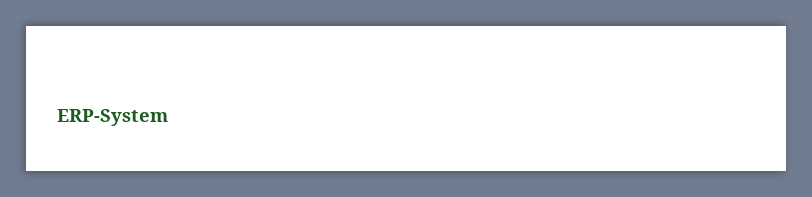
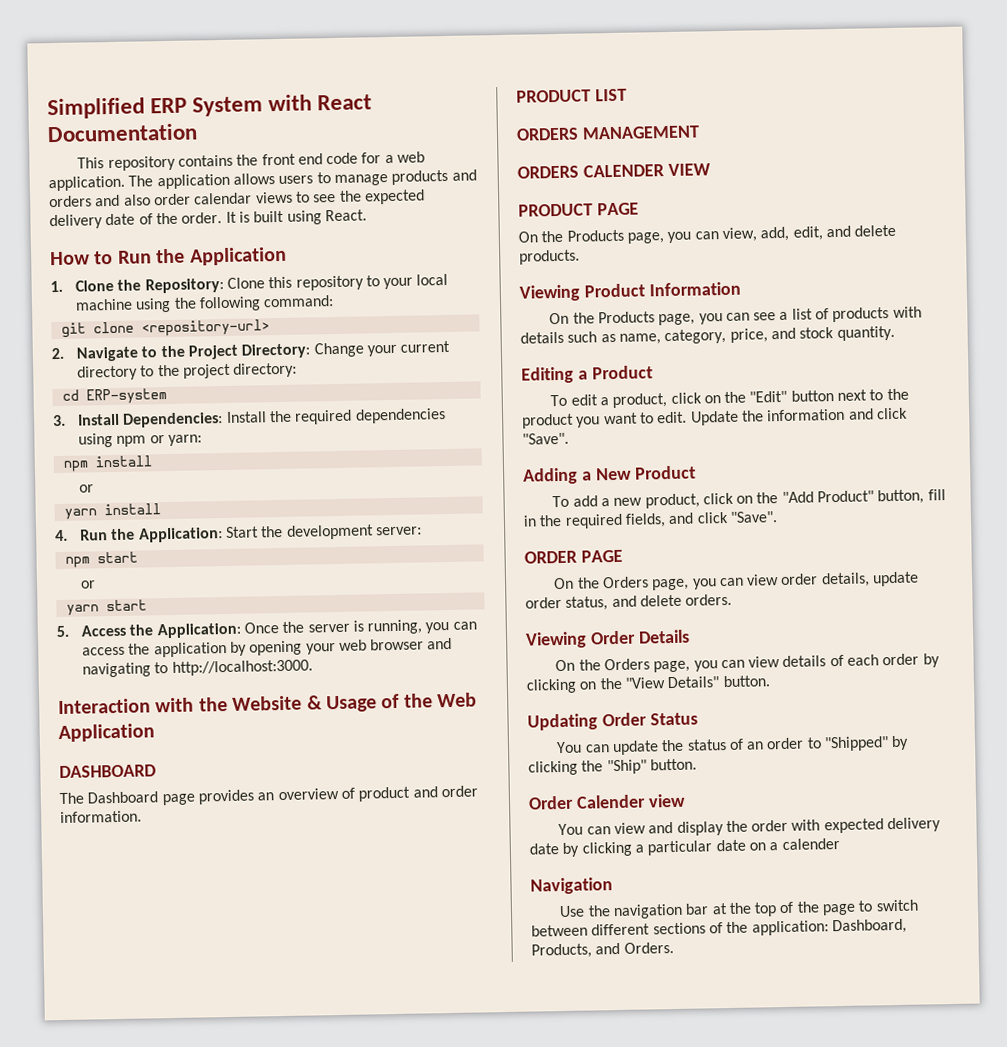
[57,109,168,126] ERP-System -> [47,94,373,120] [47,123,198,143] [77,151,426,172] [48,169,477,192] [49,189,425,208] [49,209,367,230] [50,246,287,266] [50,273,449,294] [74,295,335,313] [60,319,270,338] [51,340,451,362] [76,362,298,381] [61,388,167,405] [52,408,446,428] [77,433,202,448] [62,455,152,472] [78,484,94,493] [63,503,161,520] [55,524,422,543] [64,551,138,568] [79,580,96,589] [65,599,147,616] [56,619,477,639] [81,637,453,658] [81,659,313,678] [58,692,478,715] [58,723,155,743] [59,764,156,779] [59,785,478,806] [60,810,142,824] [516,88,627,103] [516,125,700,141] [517,163,711,179] [518,202,639,217] [518,224,897,244] [519,249,580,265] [519,281,741,302] [549,306,922,326] [520,325,895,345] [521,365,653,384] [550,388,909,409] [522,407,908,429] [522,432,569,445] [523,465,696,485] [552,489,946,509] [523,511,778,529] [524,549,623,564] [553,571,920,591] [525,593,733,611] [525,629,690,649] [555,653,940,673] [526,675,770,694] [527,712,698,731] [556,735,910,756] [528,758,697,776] [528,793,686,810] [558,817,942,836] [529,838,840,857] [530,877,613,895] [559,899,919,920] [531,918,907,937] [531,942,674,959] Simplified ERP System with React Documentation // This repository contains the front end code for a web application. The application allows users to manage products and orders and also order calendar views to see the expected delivery date of the order. It is built using React. // How to Run the Application // 1. Clone the Repository: Clone this repository to your local machine using the following command: // git clone <repository-url> // 2. Navigate to the Project Directory: Change your current directory to the project directory: // cd ERP-system // 3. Install Dependencies: Install the required dependencies using npm or yarn: // npm install // or // yarn install // 4. Run the Application: Start the development server: // npm start // or // yarn start // 5. Access the Application: Once the server is running, you can access the application by opening your web browser and navigating to http://localhost:3000. // Interaction with the Website & Usage of the Web Application // DASHBOARD // The Dashboard page provides an overview of product and order information. // PRODUCT LIST // ORDERS MANAGEMENT // ORDERS CALENDER VIEW // PRODUCT PAGE // On the Products page, you can view, add, edit, and delete products. // Viewing Product Information // On the Products page, you can see a list of products with details such as name, category, price, and stock quantity. // Editing a Product // To edit a product, click on the "Edit" button next to the product you want to edit. Update the information and click "Save". // Adding a New Product // To add a new product, click on the "Add Product" button, fill in the required fields, and click "Save". // ORDER PAGE // On the Orders page, you can view order details, update order status, and delete orders. // Viewing Order Details // On the Orders page, you can view details of each order by clicking on the "View Details" button. // Updating Order Status // You can update the status of an order to "Shipped" by clicking the "Ship" button. // Order Calender view // You can view and display the order with expected delivery date by clicking a particular date on a calender // Navigation // Use the navigation bar at the top of the page to switch between different sections of the application: Dashboard, Products, and Orders.

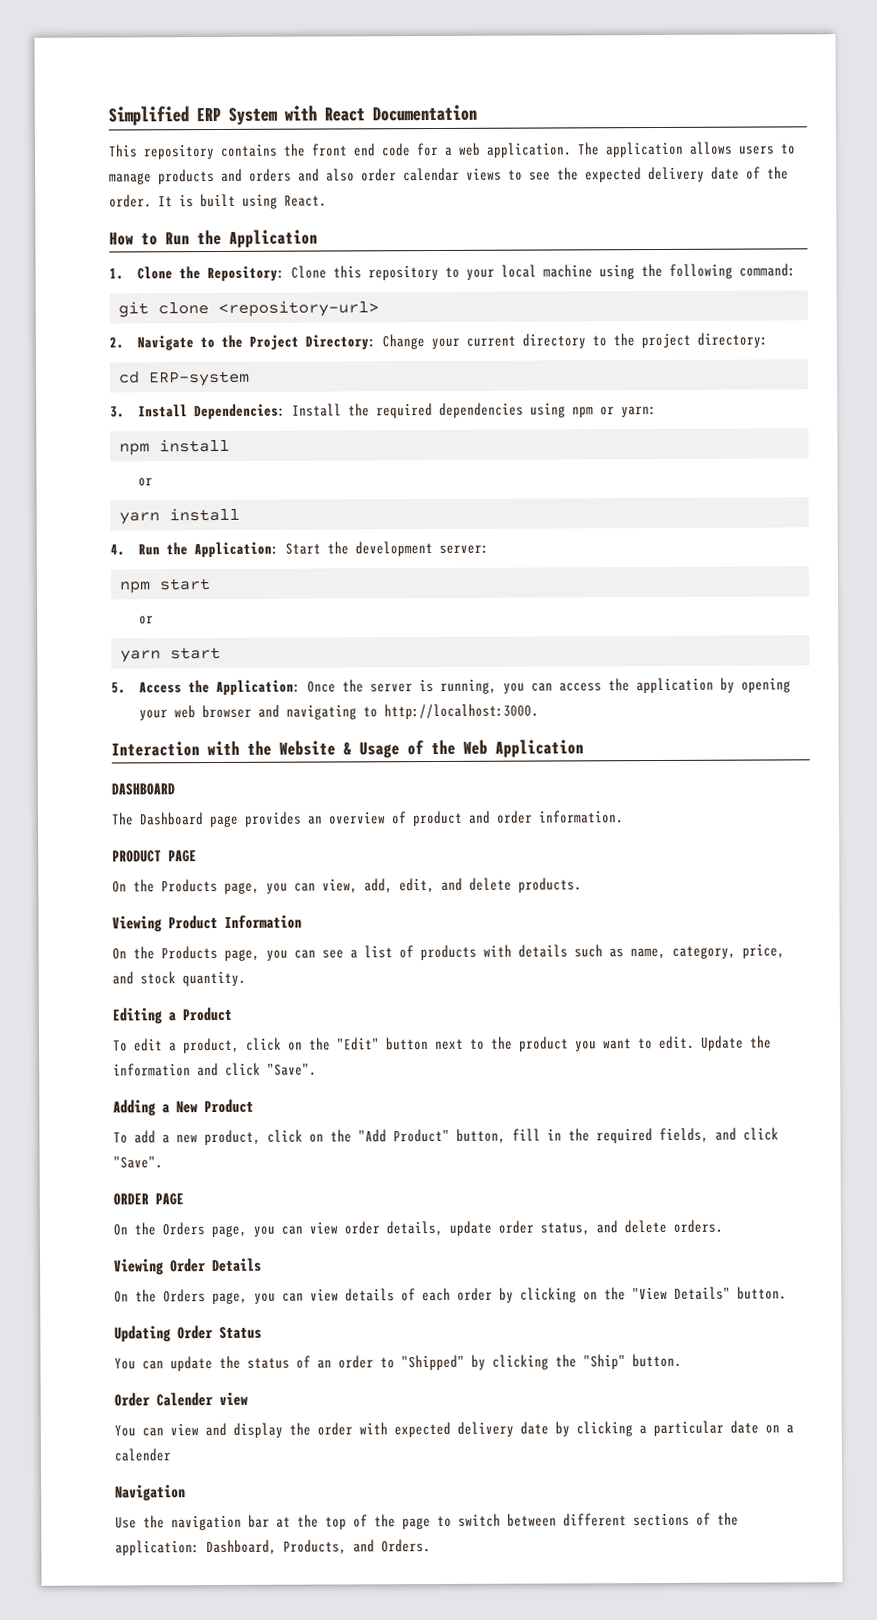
[516,88,627,103] [516,125,700,141] [517,163,711,179] // PRODUCT LIST // ORDERS MANAGEMENT // ORDERS CALENDER VIEW -> (624, 817) none

